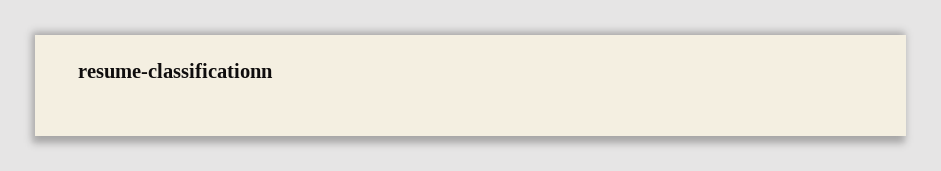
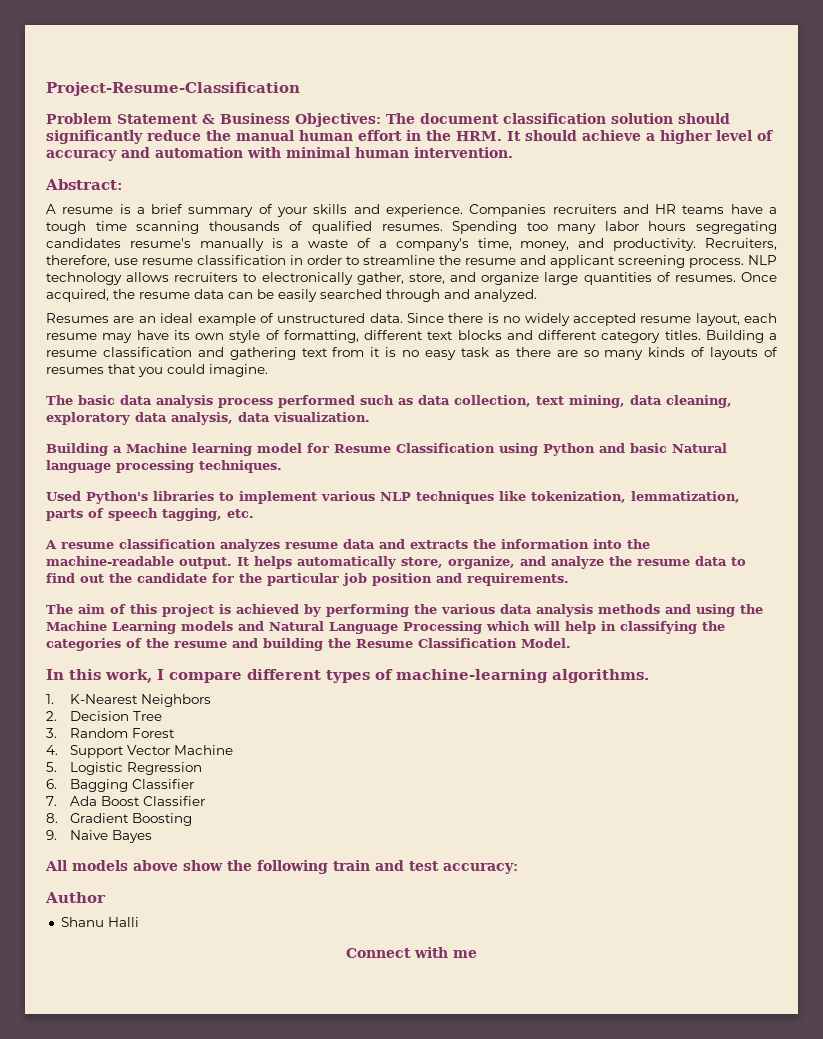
[78,63,273,78] resume-classificationn -> [46,82,300,96] [46,113,730,127] [46,130,773,144] [46,147,513,161] [45,179,123,190] [46,204,777,217] [46,221,778,234] [46,238,777,251] [46,255,777,268] [46,272,777,285] [46,289,537,302] [46,313,777,326] [46,330,777,343] [46,347,779,360] [46,364,268,377] [46,395,732,408] [46,412,370,425] [46,443,727,456] [46,460,282,473] [46,491,740,504] [46,508,254,521] [45,539,650,552] [46,556,746,569] [46,573,569,586] [46,604,763,617] [46,621,725,634] [46,638,571,651] [46,669,649,683] [46,694,212,707] [46,711,163,721] [46,728,176,738] [46,745,234,758] [46,762,203,775] [46,779,195,792] [46,796,206,806] [46,813,193,826] [46,830,153,843] [45,860,518,874] [45,892,106,903] [60,917,139,927] [346,947,477,958] Project-Resume-Classification // Problem Statement & Business Objectives: The document classification solution should significantly reduce the manual human effort in the HRM. It should achieve a higher level of accuracy and automation with minimal human intervention. // Abstract: // A resume is a brief summary of your skills and experience. Companies recruiters and HR teams have a tough time scanning thousands of qualified resumes. Spending too many labor hours segregating candidates resume's manually is a waste of a company's time, money, and productivity. Recruiters, therefore, use resume classification in order to streamline the resume and applicant screening process. NLP technology allows recruiters to electronically gather, store, and organize large quantities of resumes. Once acquired, the resume data can be easily searched through and analyzed. // Resumes are an ideal example of unstructured data. Since there is no widely accepted resume layout, each resume may have its own style of formatting, different text blocks and different category titles. Building a resume classification and gathering text from it is no easy task as there are so many kinds of layouts of resumes that you could imagine. // The basic data analysis process performed such as data collection, text mining, data cleaning, exploratory data analysis, data visualization. // Building a Machine learning model for Resume Classification using Python and basic Natural language processing techniques. // Used Python's libraries to implement various NLP techniques like tokenization, lemmatization, parts of speech tagging, etc. // A resume classification analyzes resume data and extracts the information into the machine-readable output. It helps automatically store, organize, and analyze the resume data to find out the candidate for the particular job position and requirements. // The aim of this project is achieved by performing the various data analysis methods and using the Machine Learning models and Natural Language Processing which will help in classifying the categories of the resume and building the Resume Classification Model. // In this work, I compare different types of machine-learning algorithms. // 1. K-Nearest Neighbors // 2. Decision Tree // 3. Random Forest // 4. Support Vector Machine // 5. Logistic Regression // 6. Bagging Classifier // 7. Ada Boost Classifier // 8. Gradient Boosting // 9. Naive Bayes // All models above show the following train and test accuracy: // Author // Shanu Halli // Connect with me

